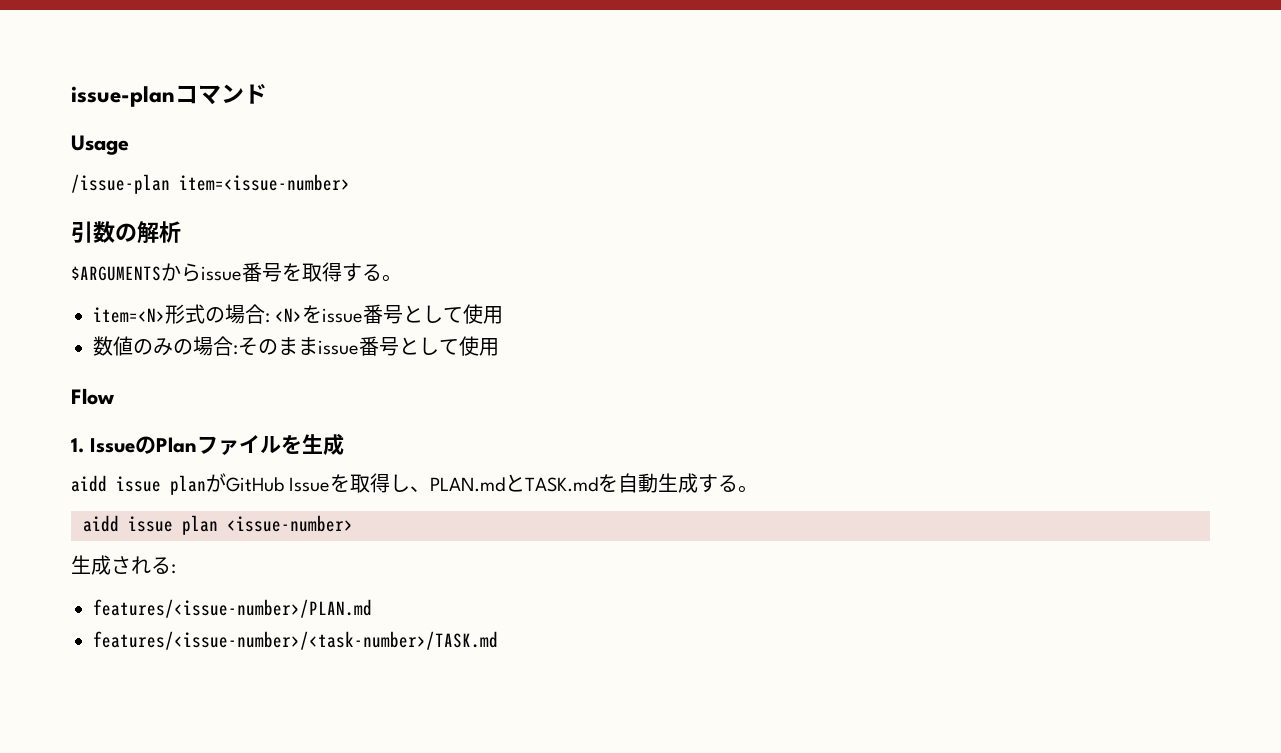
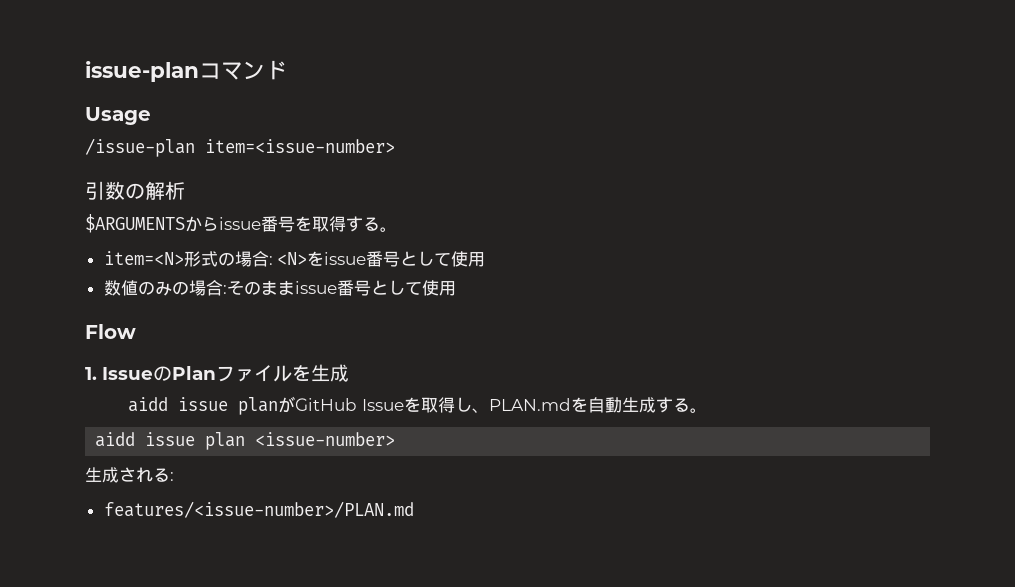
[505,474,599,492] とTASK.md -> (571, 404) none
[93,631,498,650] // features/<issue-number>/<task-number>/TASK.md -> (414, 509) none

